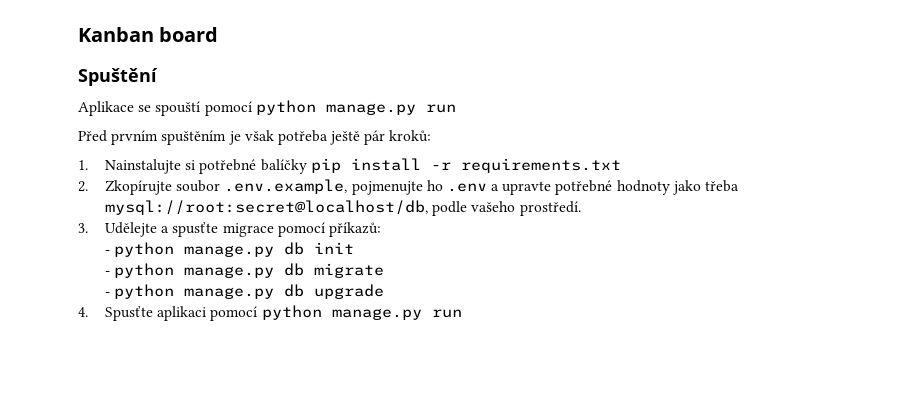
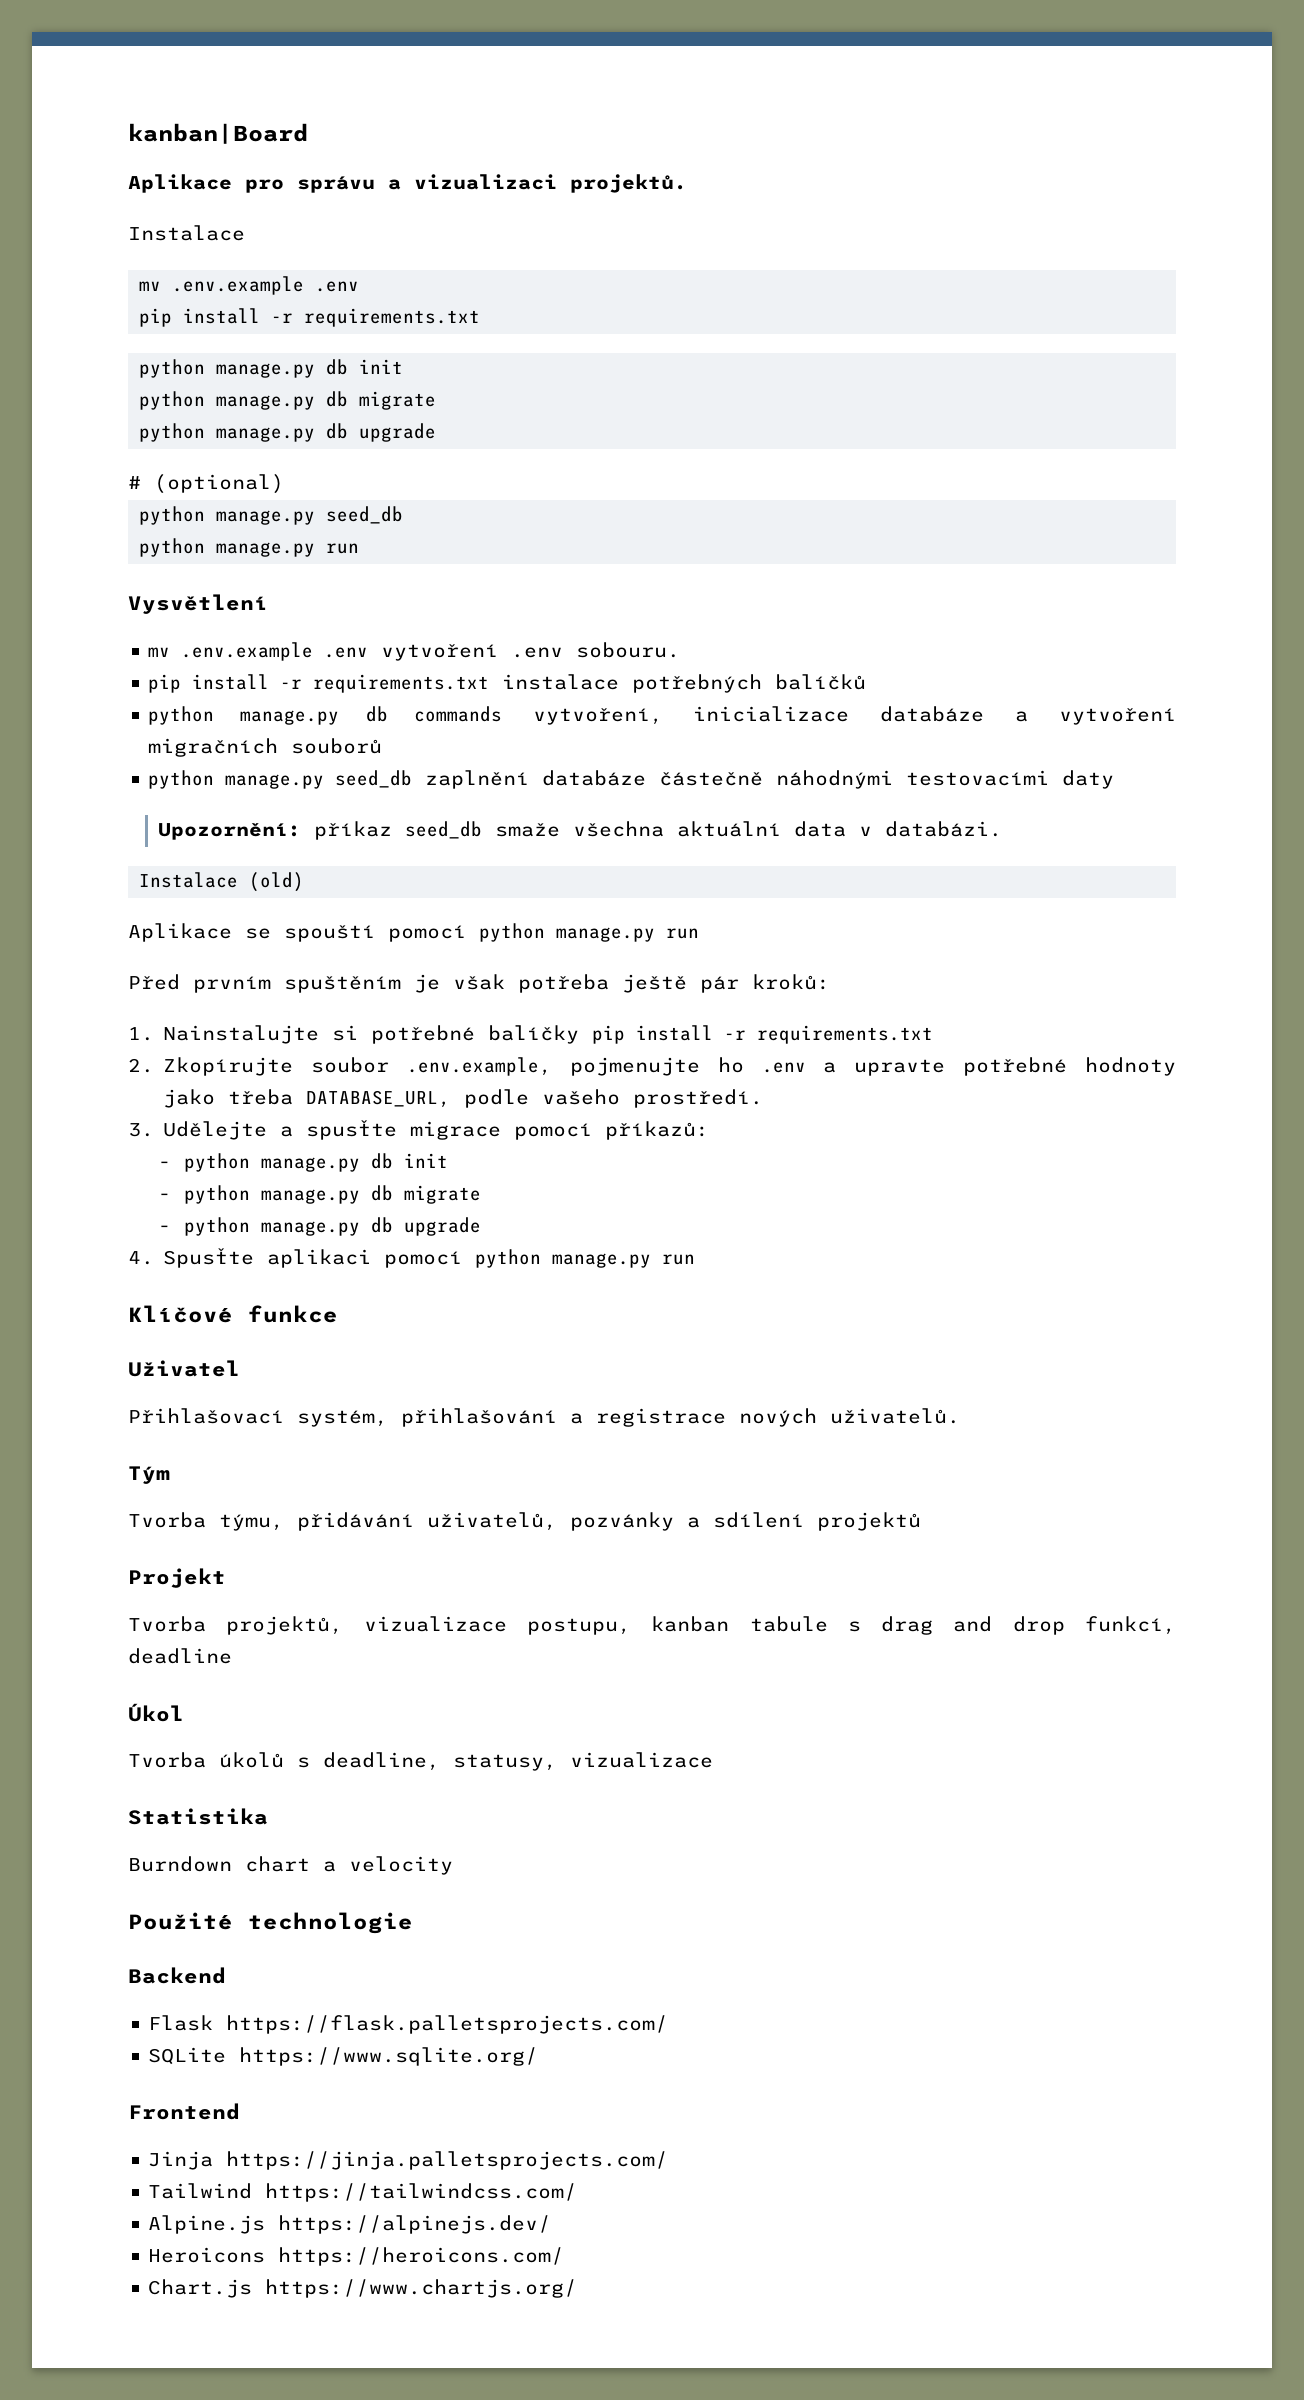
[78,27,219,42] [78,68,158,86] Kanban board // Spuštění -> [128,123,308,144] [128,174,687,193] [128,225,245,241] [139,276,360,295] [139,308,481,327] [139,359,404,378] [139,391,437,410] [139,423,437,442] [128,474,284,494] [139,506,404,525] [139,538,360,557] [128,594,268,614] [148,642,681,661] [148,674,867,693] [148,706,1176,725] [148,738,383,757] [148,770,1115,789] [157,821,1002,840] [139,872,305,892] kanban|Board // Aplikace pro správu a vizualizaci projektů. // Instalace // mv .env.example .env // pip install -r requirements.txt // python manage.py db init // python manage.py db migrate // python manage.py db upgrade // # (optional) // python manage.py seed_db // python manage.py run // Vysvětlení // mv .env.example .env vytvoření .env sobouru. // pip install -r requirements.txt instalace potřebných balíčků // python manage.py db commands vytvoření, inicializace databáze a vytvoření migračních souborů // python manage.py seed_db zaplnění databáze částečně náhodnými testovacími daty // Upozornění: příkaz seed_db smaže všechna aktuální data v databázi. // Instalace (old)
[104,200,428,215] mysql://root:secret@localhost/db, -> [306,1090,452,1108] DATABASE_URL,
(462, 313) none -> [128,1305,338,1323] [128,1360,240,1377] [128,1408,960,1427] [128,1466,170,1484] [128,1512,921,1531] [128,1568,226,1588] [128,1616,1176,1635] [128,1648,232,1664] [128,1703,184,1722] [128,1752,713,1771] [128,1808,268,1825] [128,1856,453,1875] [128,1912,413,1934] [128,1967,226,1984] [148,2015,669,2034] [148,2047,539,2066] [128,2103,240,2120] [148,2151,669,2170] [148,2183,578,2202] [148,2215,552,2234] [148,2247,565,2266] [148,2279,578,2298] // Klíčové funkce // Uživatel // Přihlašovací systém, přihlašování a registrace nových uživatelů. // Tým // Tvorba týmu, přidávání uživatelů, pozvánky a sdílení projektů // Projekt // Tvorba projektů, vizualizace postupu, kanban tabule s drag and drop funkcí, deadline // Úkol // Tvorba úkolů s deadline, statusy, vizualizace // Statistika // Burndown chart a velocity // Použité technologie // Backend // Flask https://flask.palletsprojects.com/ // SQLite https://www.sqlite.org/ // Frontend // Jinja https://jinja.palletsprojects.com/ // Tailwind https://tailwindcss.com/ // Alpine.js https://alpinejs.dev/ // Heroicons https://heroicons.com/ // Chart.js https://www.chartjs.org/

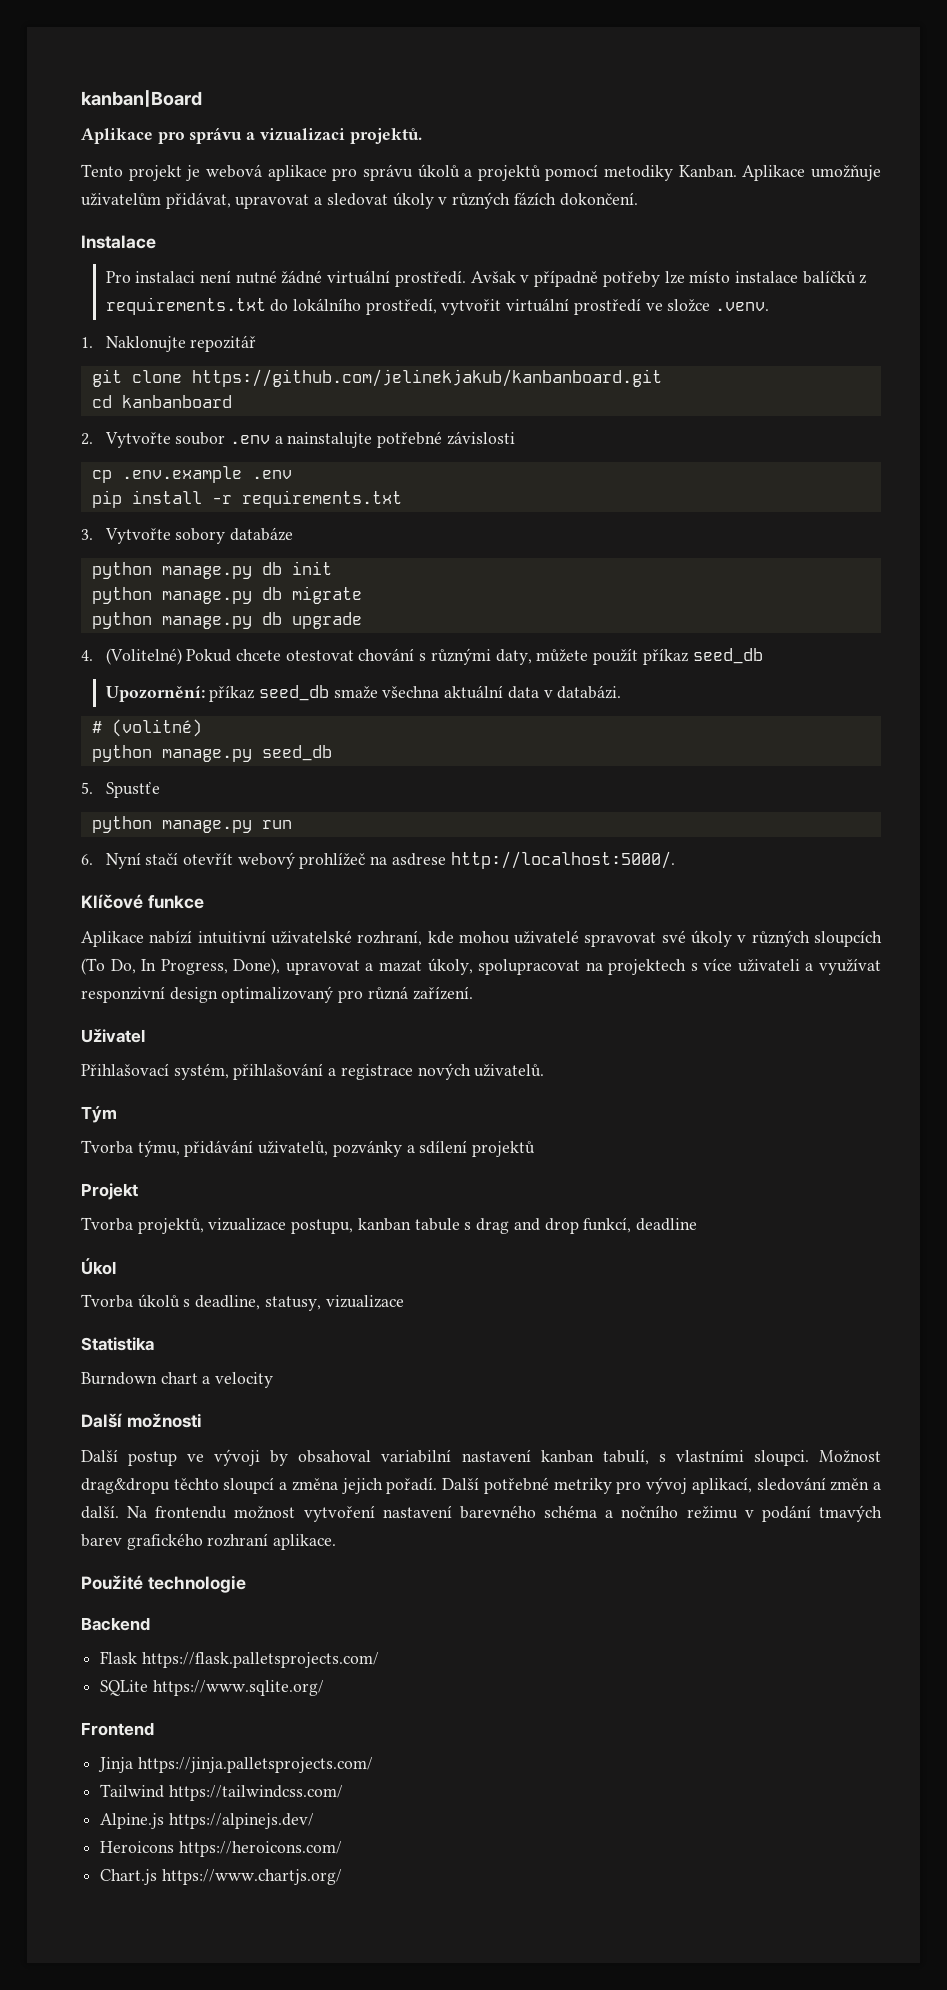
[128,225,245,241] [139,281,162,291] Instalace // mv -> [81,164,881,181] [81,192,638,209] [81,235,156,249] [105,270,868,287] [105,297,770,315] [81,335,257,352] [91,369,662,387] [91,395,232,408] [81,431,515,448] [91,470,112,483] Tento projekt je webová aplikace pro správu úkolů a projektů pomocí metodiky Kanban. Aplikace umožňuje uživatelům přidávat, upravovat a sledovat úkoly v různých fázích dokončení. // Instalace // Pro instalaci není nutné žádné virtuální prostředí. Avšak v případně potřeby lze místo instalace balíčků z requirements.txt do lokálního prostředí, vytvořit virtuální prostředí ve složce .venv. // 1. Naklonujte repozitář // git clone https://github.com/jelinekjakub/kanbanboard.git // cd kanbanboard // 2. Vytvořte soubor .env a nainstalujte potřebné závislosti // cp
(481, 317) none -> [81,527,293,544] // 3. Vytvořte sobory databáze
[128,474,284,494] [139,506,404,525] [139,538,360,557] [128,594,268,614] [148,642,681,661] [148,674,867,693] [148,706,1176,725] [148,738,383,757] [148,770,1115,789] # (optional) // python manage.py seed_db // python manage.py run // Vysvětlení // mv .env.example .env vytvoření .env sobouru. // pip install -r requirements.txt instalace potřebných balíčků // python manage.py db commands vytvoření, inicializace databáze a vytvoření migračních souborů // python manage.py seed_db zaplnění databáze částečně náhodnými testovacími daty -> [81,648,763,665] 4. (Volitelné) Pokud chcete otestovat chování s různými daty, můžete použít příkaz seed_db
[139,872,305,892] [128,923,699,942] [128,974,830,993] [128,1025,934,1044] [128,1057,1176,1076] [163,1089,764,1108] [128,1120,710,1140] [157,1153,448,1172] [157,1185,481,1204] [157,1217,481,1236] [128,1248,696,1268] [128,1305,338,1323] Instalace (old) // Aplikace se spouští pomocí python manage.py run // Před prvním spuštěním je však potřeba ještě pár kroků: // 1. Nainstalujte si potřebné balíčky pip install -r requirements.txt // 2. Zkopírujte soubor .env.example, pojmenujte ho .env a upravte potřebné hodnoty jako třeba DATABASE_URL, podle vašeho prostředí. // 3. Udělejte a spusťte migrace pomocí příkazů: // - python manage.py db init // - python manage.py db migrate // - python manage.py db upgrade // 4. Spusťte aplikaci pomocí python manage.py run // Klíčové funkce -> [91,719,202,737] [91,745,332,762] [81,782,160,798] [91,816,292,833] [81,851,675,869] [81,894,204,909] [81,930,882,947] [81,958,881,975] [81,986,473,1003] # (volitné) // python manage.py seed_db // 5. Spustťe // python manage.py run // 6. Nyní stačí otevřít webový prohlížeč na asdrese http://localhost:5000/. // Klíčové funkce // Aplikace nabízí intuitivní uživatelské rozhraní, kde mohou uživatelé spravovat své úkoly v různých sloupcích (To Do, In Progress, Done), upravovat a mazat úkoly, spolupracovat na projektech s více uživateli a využívat responzivní design optimalizovaný pro různá zařízení.
(453, 1865) none -> [81,1413,202,1428] [81,1449,882,1466] [81,1477,882,1494] [81,1505,883,1522] [81,1533,337,1550] // Další možnosti // Další postup ve vývoji by obsahoval variabilní nastavení kanban tabulí, s vlastními sloupci. Možnost drag&dropu těchto sloupcí a změna jejich pořadí. Další potřebné metriky pro vývoj aplikací, sledování změn a další. Na frontendu možnost vytvoření nastavení barevného schéma a nočního režimu v podání tmavých barev grafického rozhraní aplikace.

